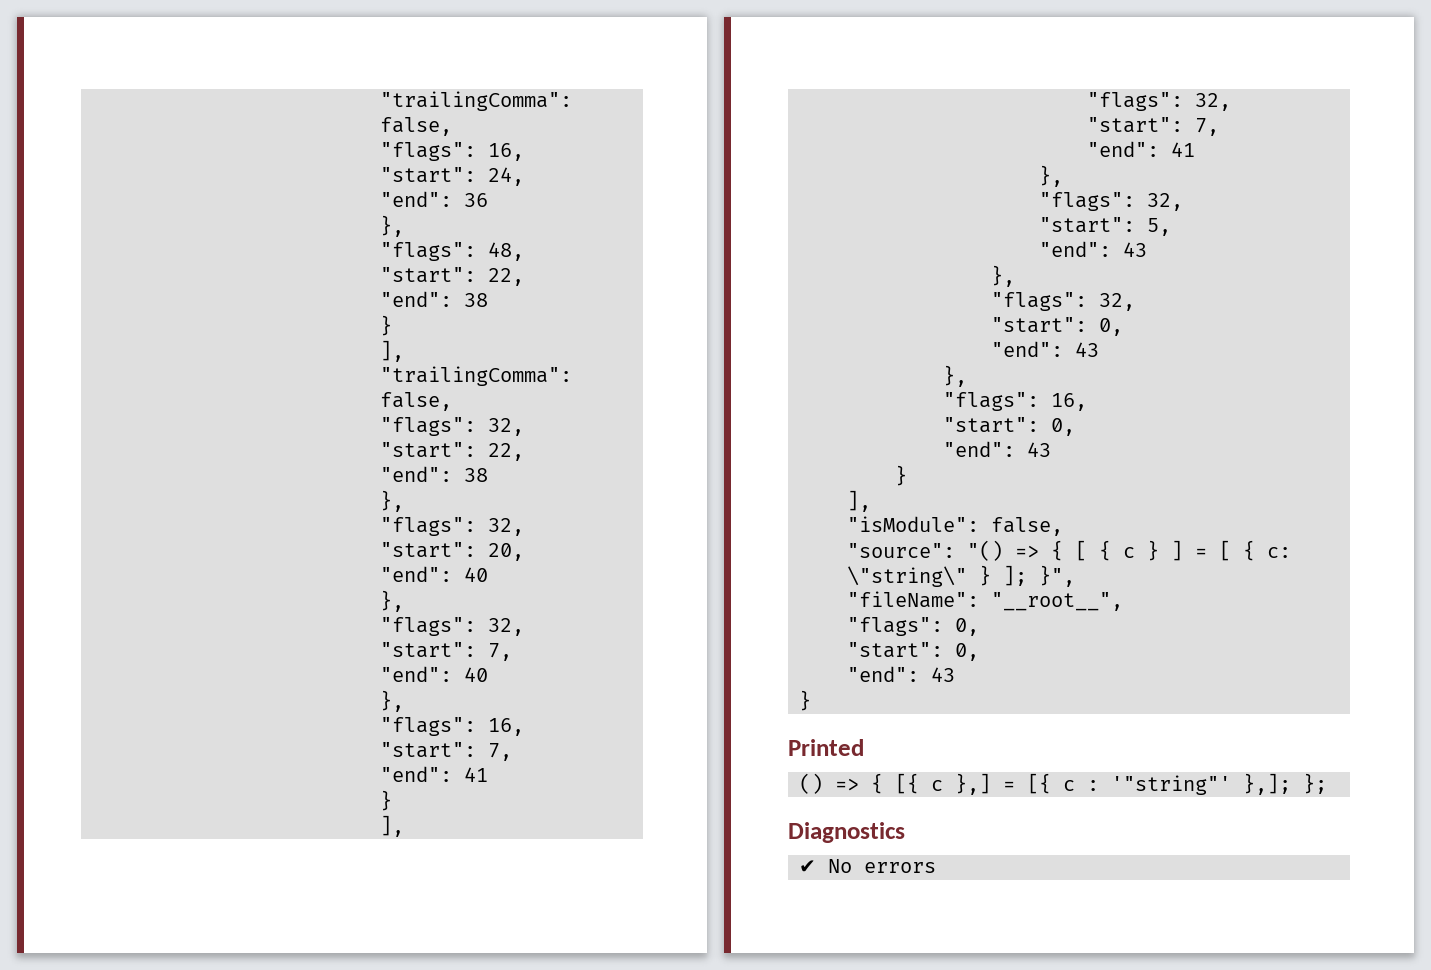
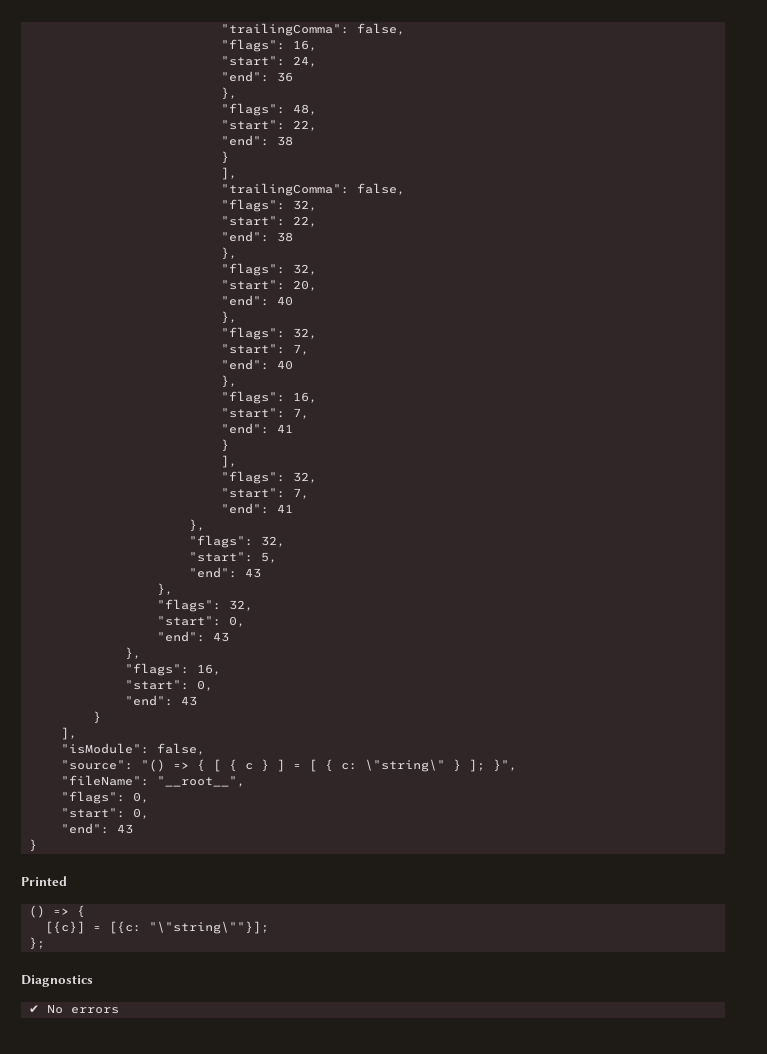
[895,773,1292,795] [{ c },] = [{ c : '"string"' },]; -> [44,921,269,934] // [{c}] = [{c: "\"string\""}]; //

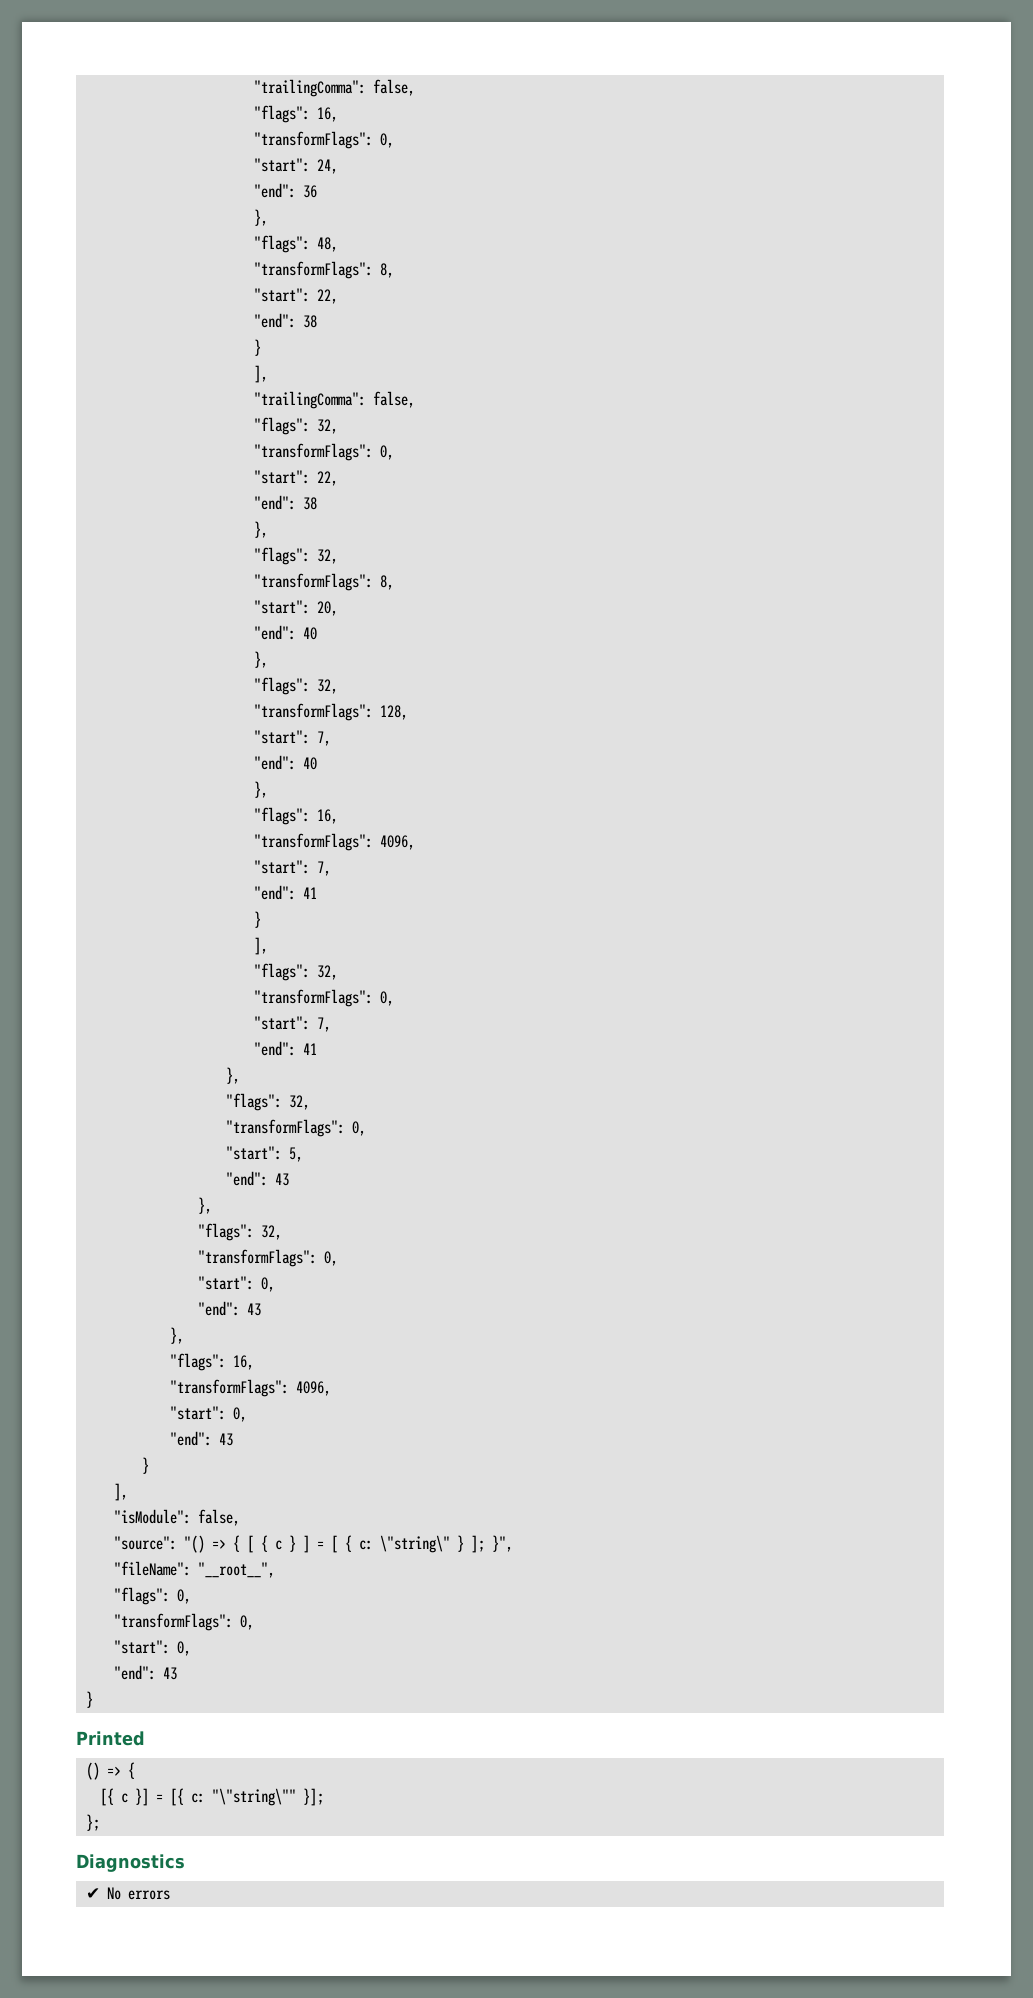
(317, 45) none -> [253,131,394,149] // "transformFlags": 0,
(317, 109) none -> [253,261,394,279] // "transformFlags": 8,
(317, 205) none -> [253,443,394,461] // "transformFlags": 0,
(317, 269) none -> [253,573,394,591] // "transformFlags": 8,
(317, 333) none -> [253,703,408,721] // "transformFlags": 128,
(317, 397) none -> [253,833,415,851] // "transformFlags": 4096,
(317, 477) none -> [253,989,394,1007] // "transformFlags": 0,
(285, 541) none -> [225,1119,366,1137] // "transformFlags": 0,
(253, 605) none -> [197,1249,338,1267] // "transformFlags": 0,
(221, 669) none -> [169,1379,331,1397] // "transformFlags": 4096,
(149, 797) none -> [113,1613,254,1631] // "transformFlags": 0,
[44,921,269,934] [{c}] = [{c: "\"string\""}]; -> [99,1788,324,1806] [{ c }] = [{ c: "\"string\"" }];

